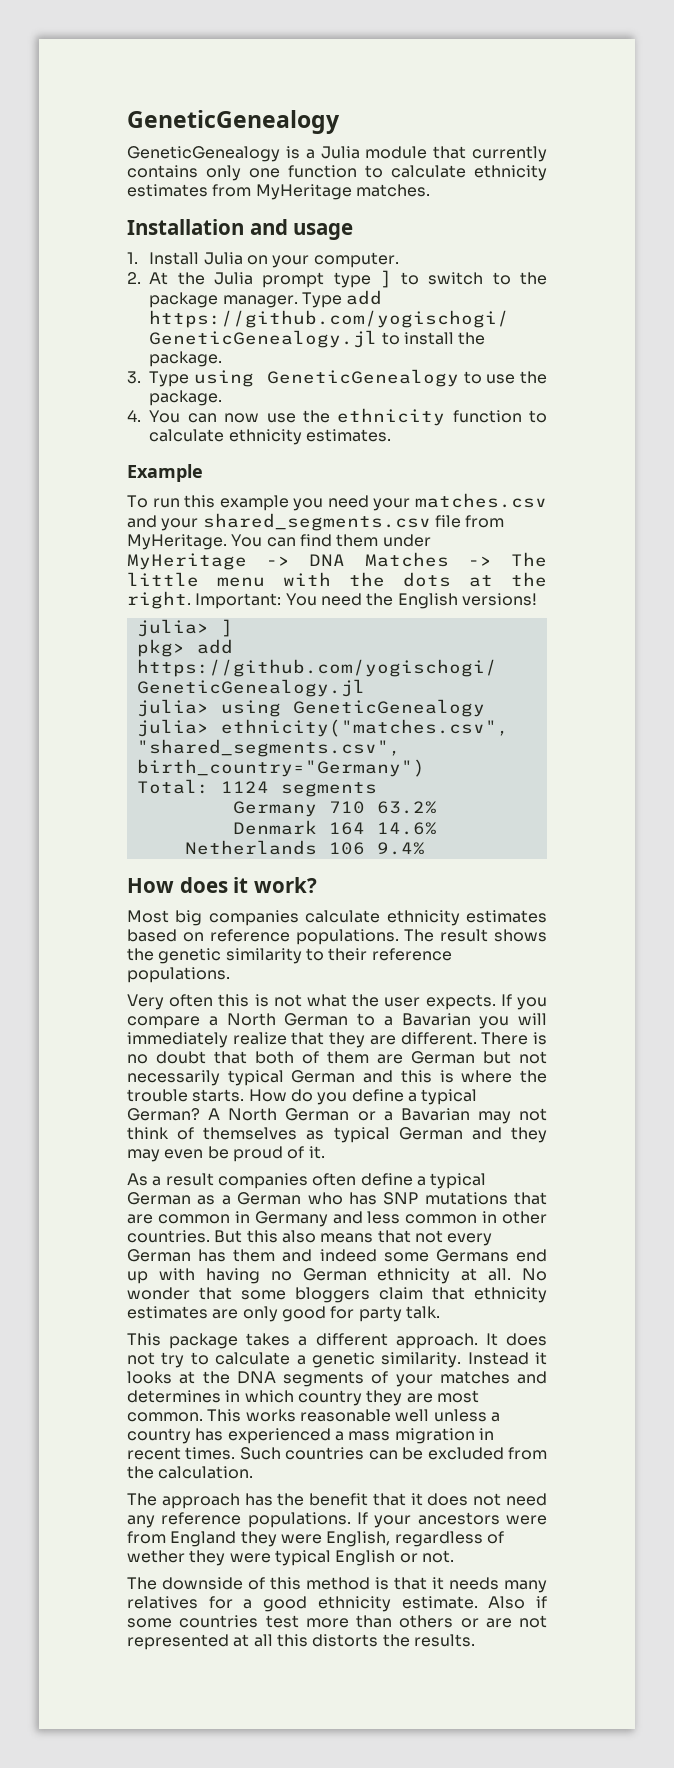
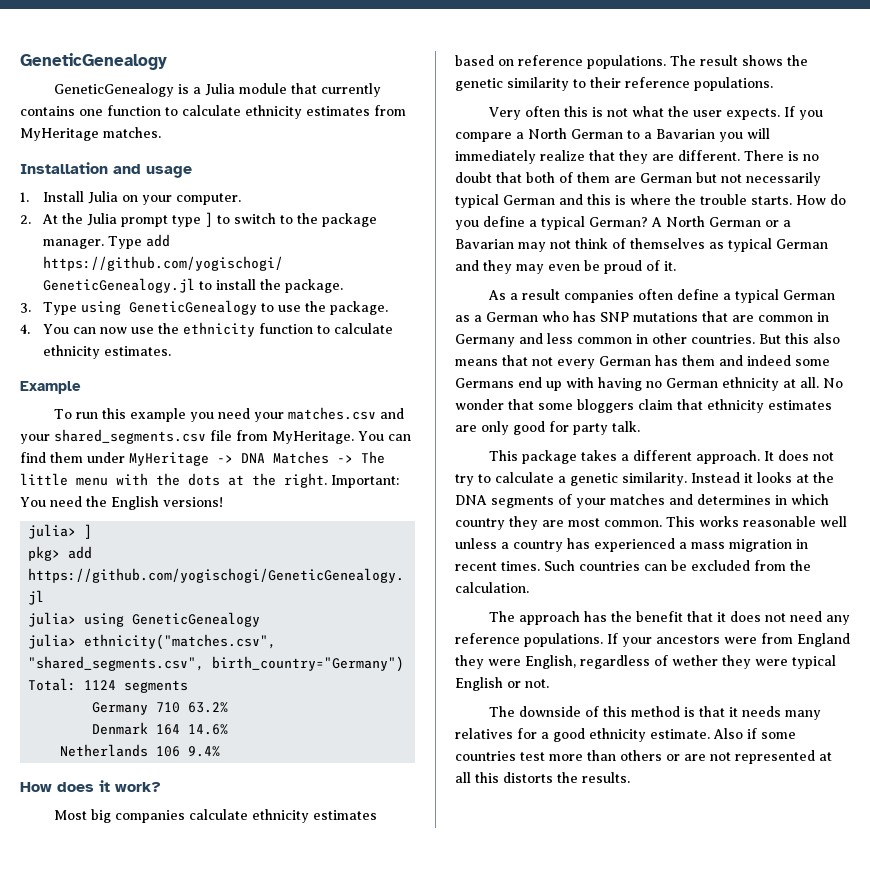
[206,165,241,181] only -> (75, 111) none

